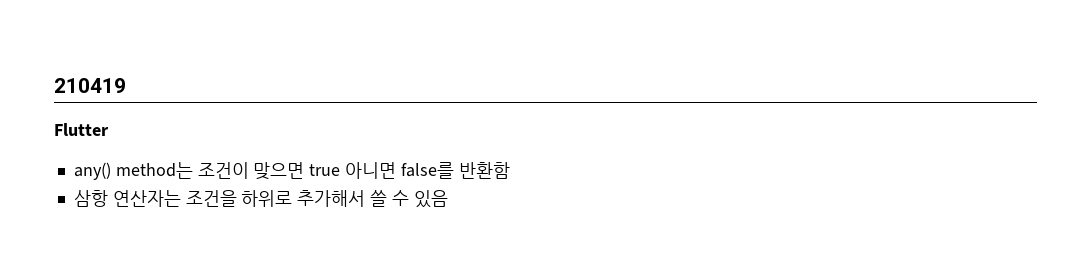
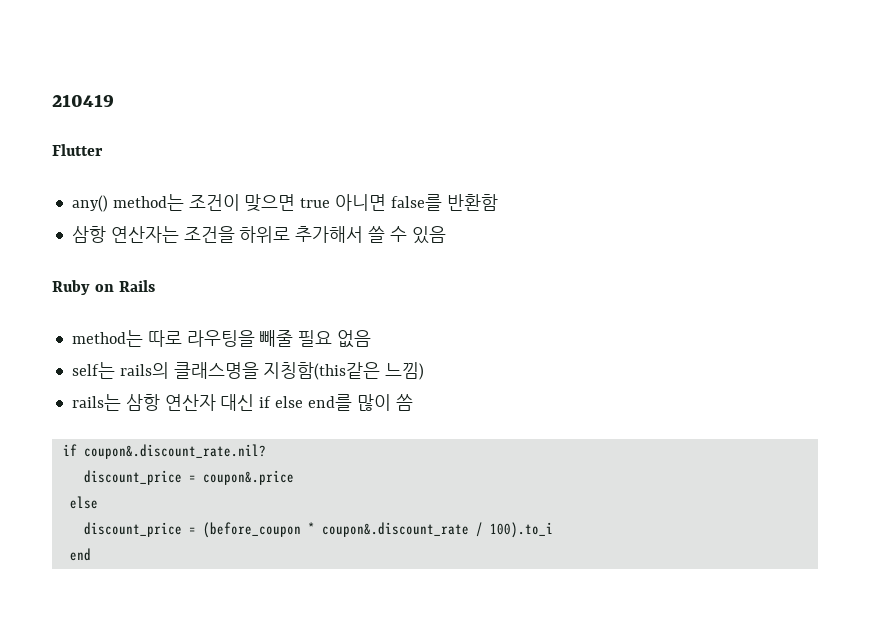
(448, 199) none -> [52,280,155,295] [71,330,372,348] [71,362,425,380] [71,394,413,411] [62,444,266,459] [83,470,294,485] [69,496,98,509] [83,522,553,538] [69,548,91,561] // Ruby on Rails // method는 따로 라우팅을 빼줄 필요 없음 // self는 rails의 클래스명을 지칭함(this같은 느낌) // rails는 삼항 연산자 대신 if else end를 많이 씀 // if coupon&.discount_rate.nil? // discount_price = coupon&.price // else // discount_price = (before_coupon * coupon&.discount_rate / 100).to_i // end

